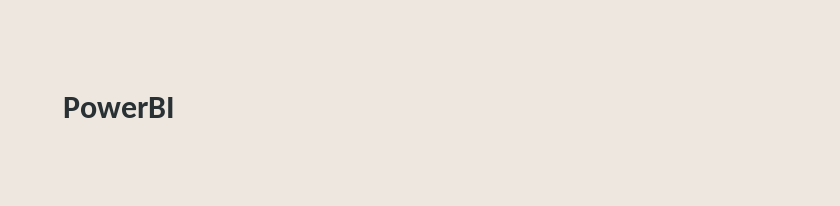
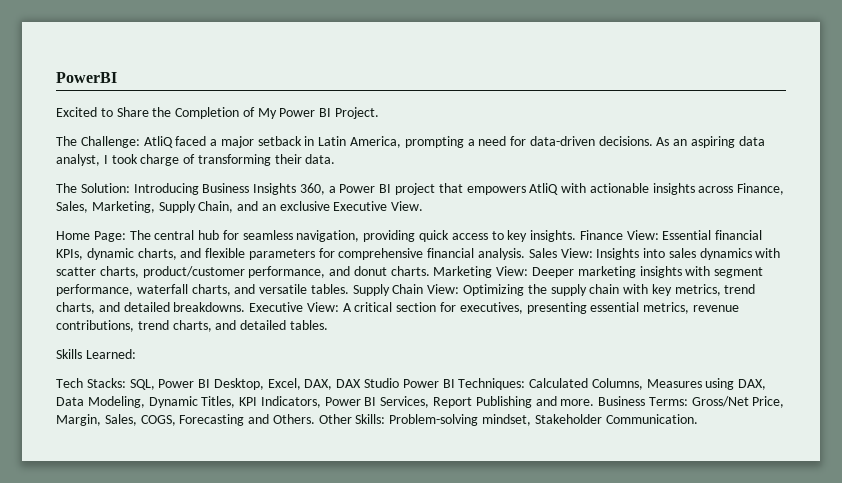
(175, 107) none -> [56,107,380,119] [56,136,765,148] [56,154,336,166] [56,183,785,195] [56,201,424,213] [56,230,763,242] [56,248,781,260] [56,266,764,278] [56,284,756,296] [56,302,739,314] [56,320,328,332] [56,349,136,359] [56,378,767,390] [56,396,785,408] [56,414,698,426] // Excited to Share the Completion of My Power BI Project. // The Challenge: AtliQ faced a major setback in Latin America, prompting a need for data-driven decisions. As an aspiring data analyst, I took charge of transforming their data. // The Solution: Introducing Business Insights 360, a Power BI project that empowers AtliQ with actionable insights across Finance, Sales, Marketing, Supply Chain, and an exclusive Executive View. // Home Page: The central hub for seamless navigation, providing quick access to key insights. Finance View: Essential financial KPIs, dynamic charts, and flexible parameters for comprehensive financial analysis. Sales View: Insights into sales dynamics with scatter charts, product/customer performance, and donut charts. Marketing View: Deeper marketing insights with segment performance, waterfall charts, and versatile tables. Supply Chain View: Optimizing the supply chain with key metrics, trend charts, and detailed breakdowns. Executive View: A critical section for executives, presenting essential metrics, revenue contributions, trend charts, and detailed tables. // Skills Learned: // Tech Stacks: SQL, Power BI Desktop, Excel, DAX, DAX Studio Power BI Techniques: Calculated Columns, Measures using DAX, Data Modeling, Dynamic Titles, KPI Indicators, Power BI Services, Report Publishing and more. Business Terms: Gross/Net Price, Margin, Sales, COGS, Forecasting and Others. Other Skills: Problem-solving mindset, Stakeholder Communication.

